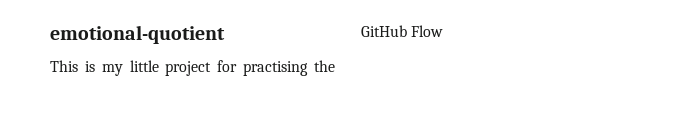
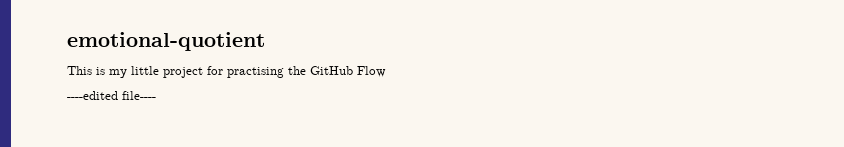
(444, 31) none -> [67,91,156,100] // ----edited file----

